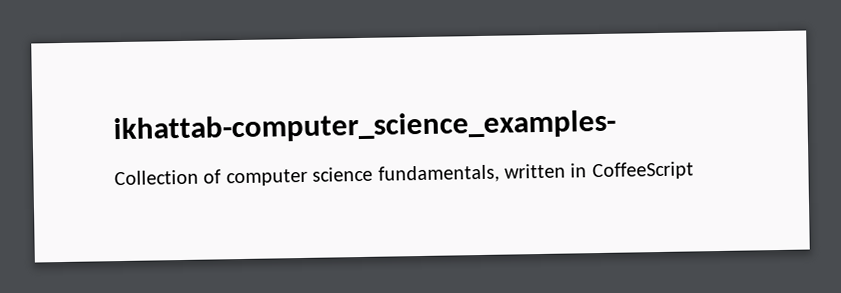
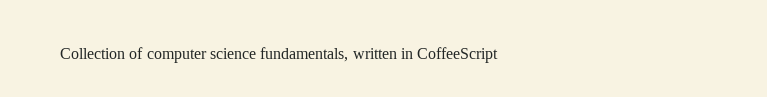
[113,109,616,145] ikhattab-computer_science_examples- // -> (60, 53) none

